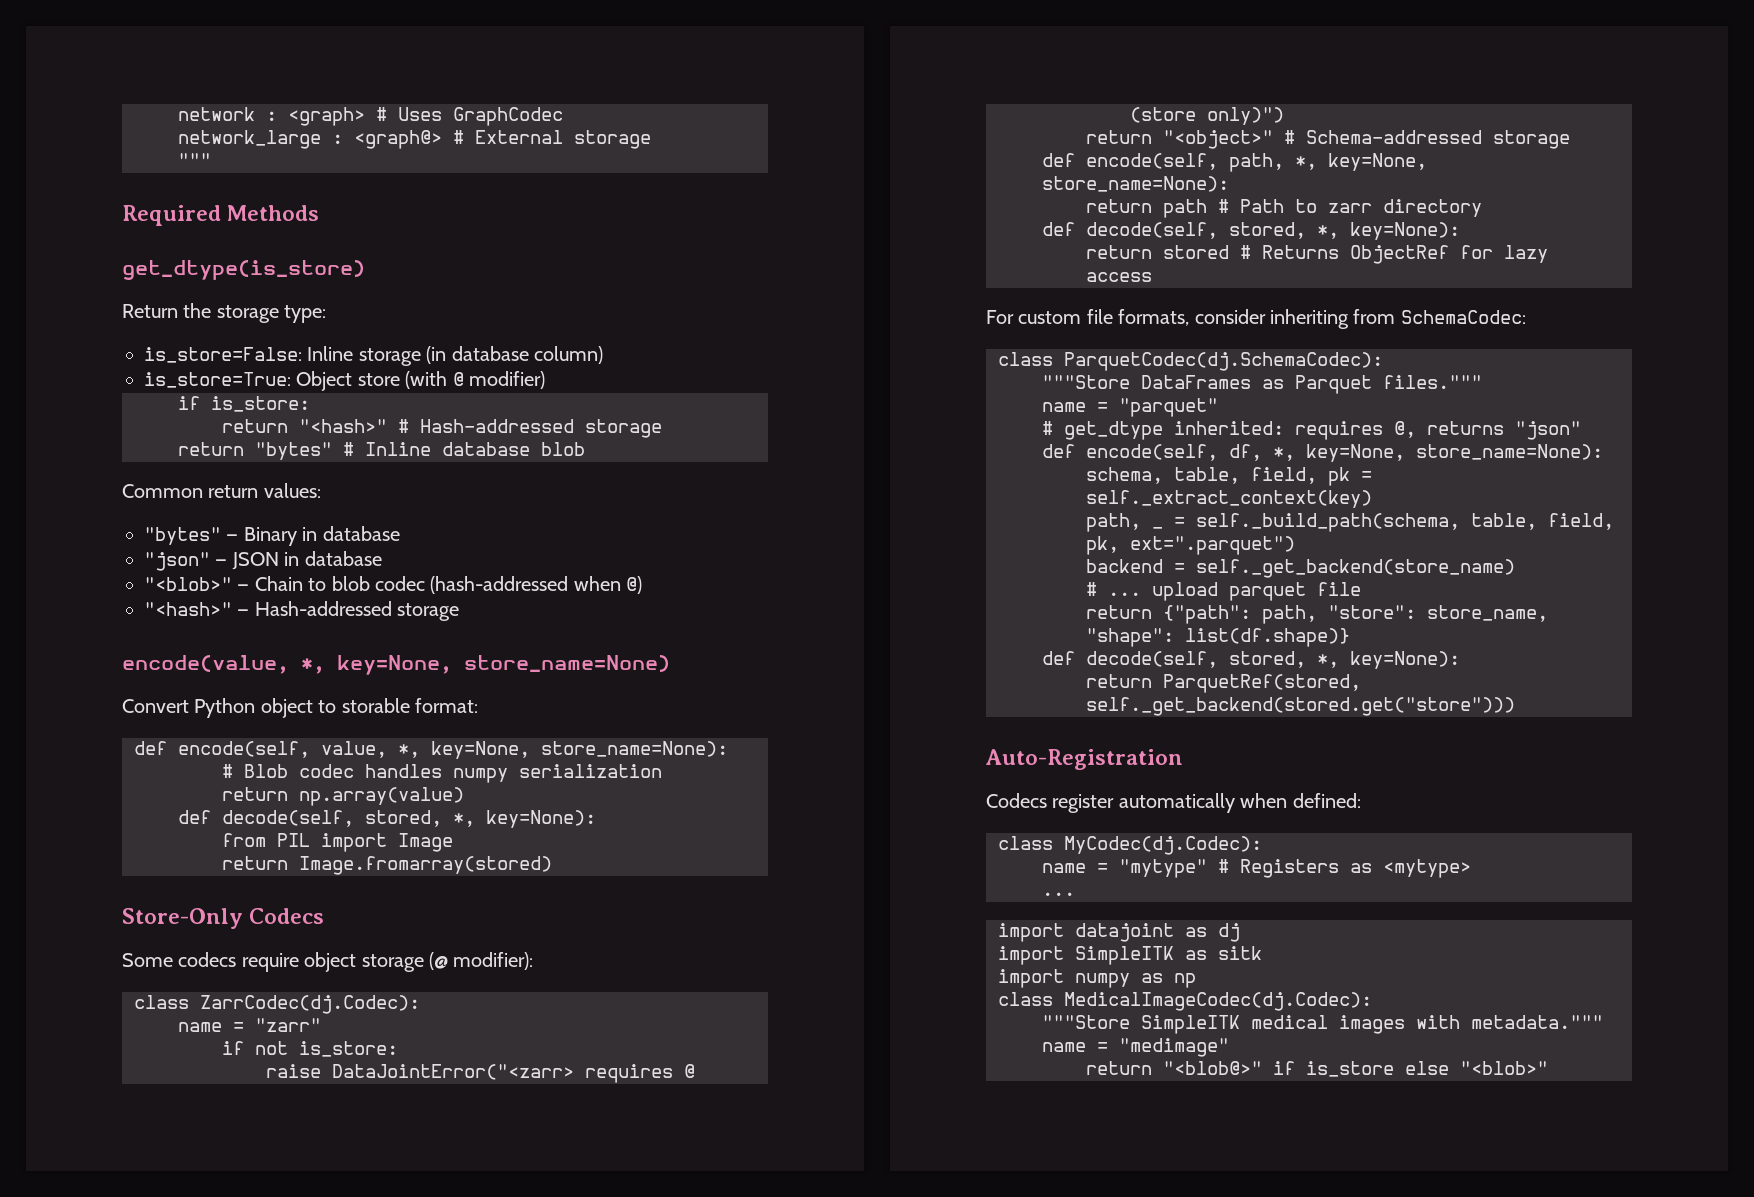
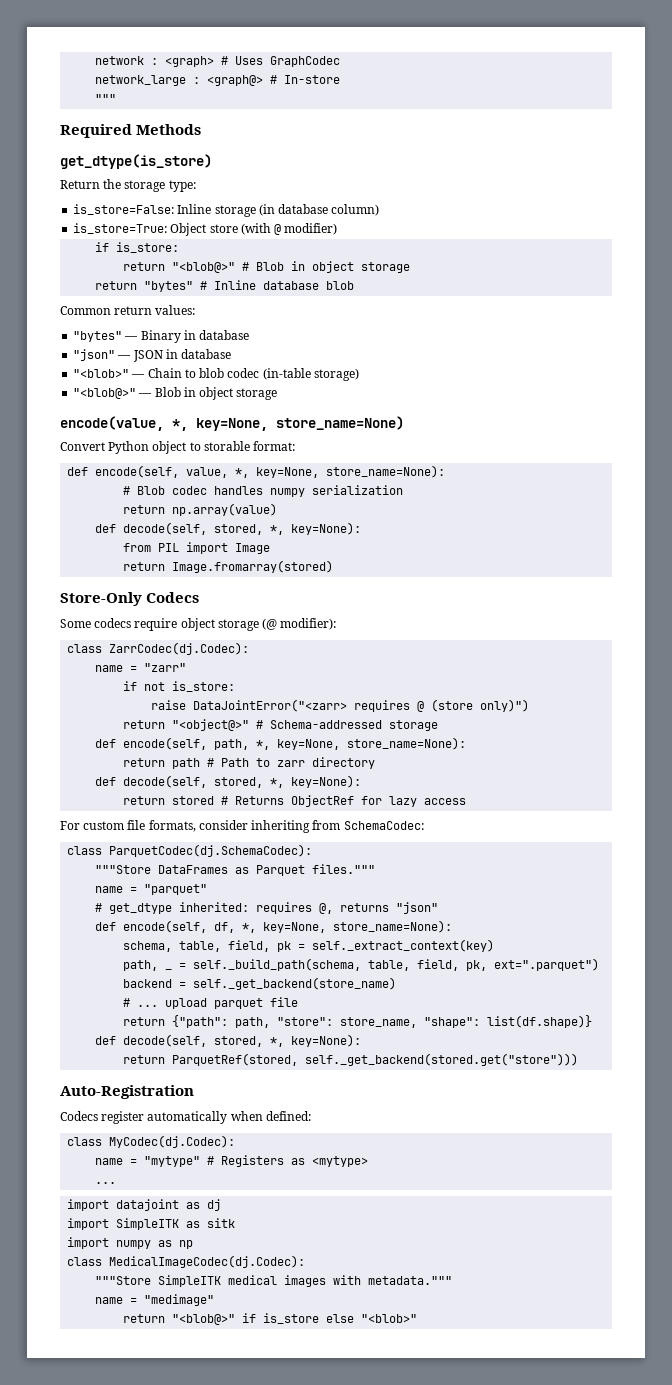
[475,130,651,149] External storage -> [284,75,341,84] In-store
[299,419,574,433] "<hash>" # Hash-addressed -> [172,261,355,273] "<blob@>" # Blob in object
[430,576,643,594] [144,601,392,616] (hash-addressed when @) // "<hash>" — Hash-addressed -> [262,368,359,381] [73,387,234,400] (in-table storage) // "<blob@>" — Blob in object
[1163,130,1273,149] "<object>" -> [172,719,250,731] "<object@>"

